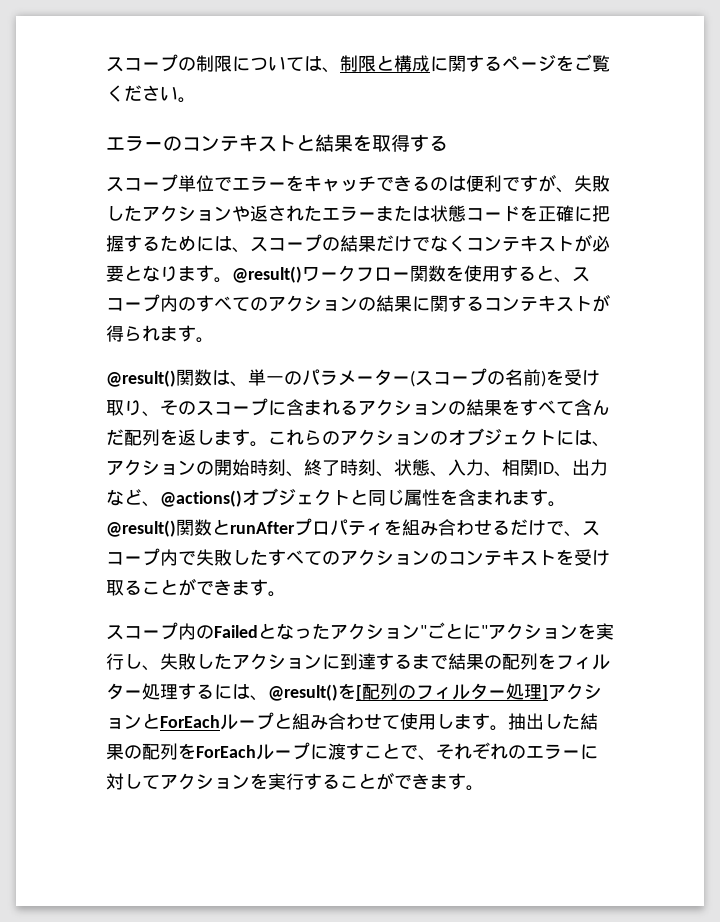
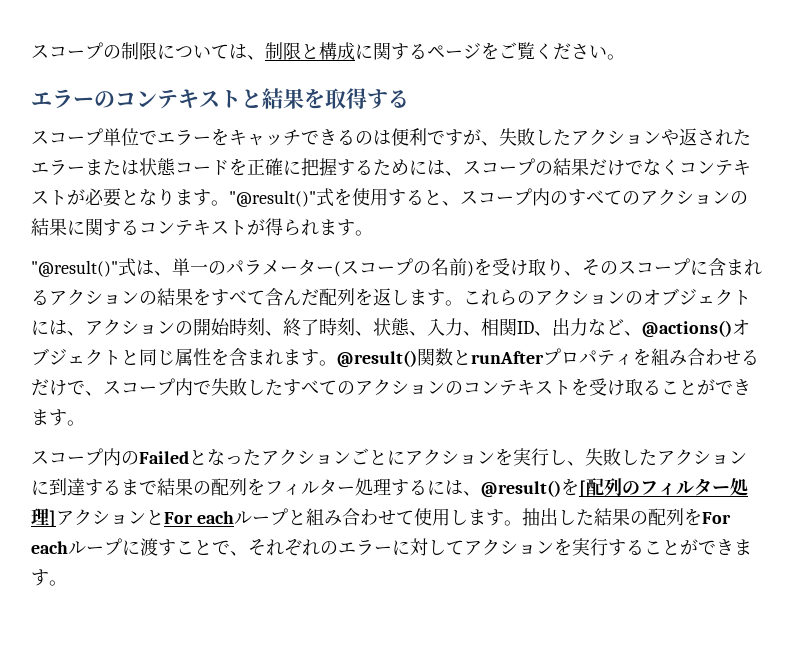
[232,265,446,283] @result()ワークフロー関数 -> [229,188,334,207] "@result()"式
[106,369,212,387] @result()関数 -> [31,258,136,277] "@result()"式
[420,622,488,640] "ごとに" -> [351,448,405,465] ごとに
[160,715,220,728] ForEach -> [164,511,234,524] For each
[196,745,256,758] ForEach -> [701,512,731,524] [31,541,68,554] For each

